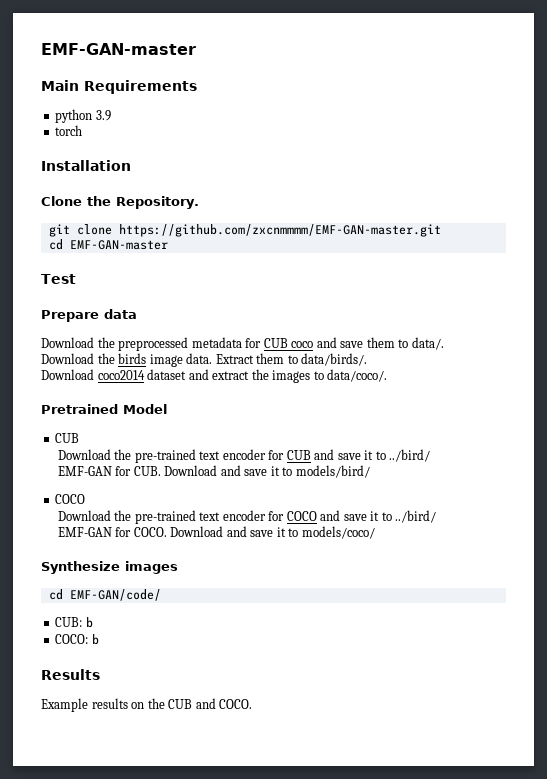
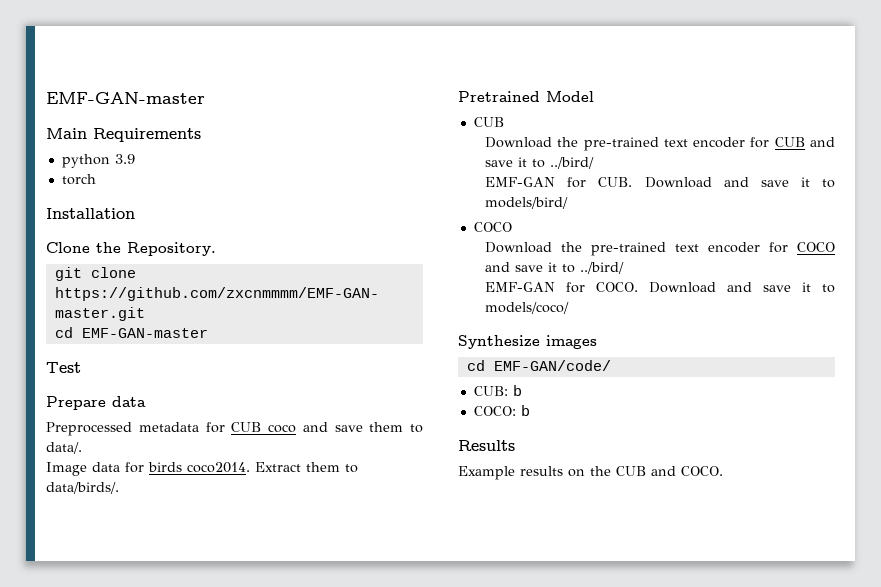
[41,337,189,351] Download the preprocessed -> [46,422,132,436] Preprocessed
[41,353,213,367] Download the birds image data. -> [46,462,250,476] Image data for birds coco2014.
[41,369,388,383] // Download coco2014 dataset and extract the images to data/coco/. -> (119, 488) none

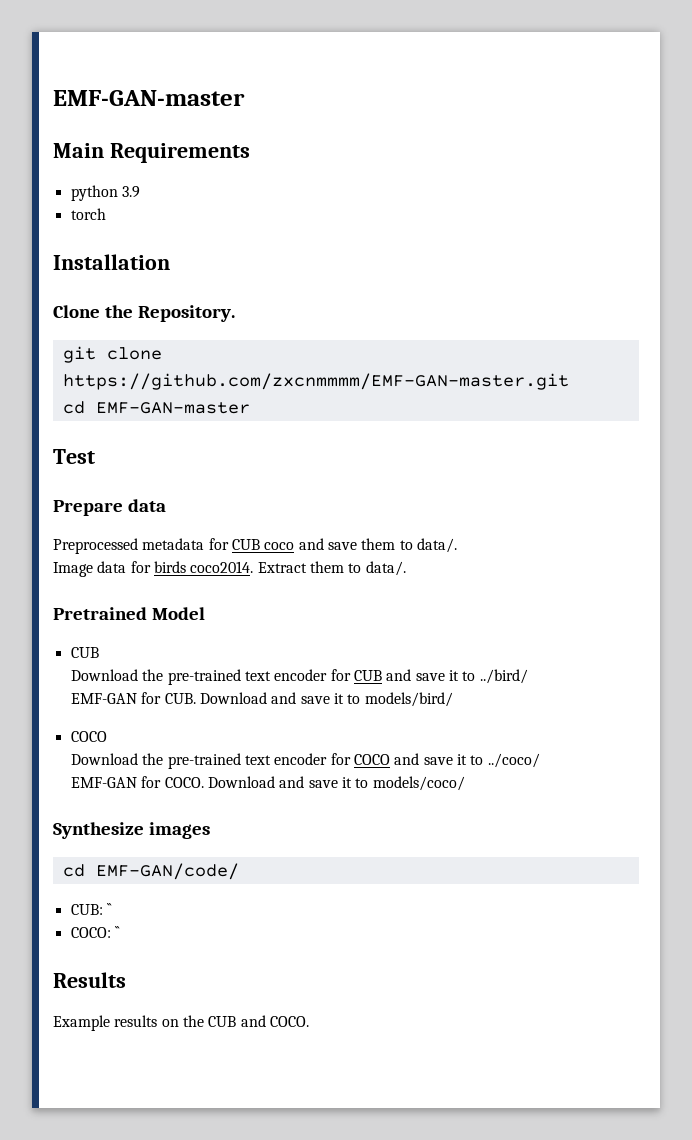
[46,482,119,494] data/birds/. -> [365,561,406,576] data/.
[580,262,625,274] ../bird/ -> [487,753,540,768] ../coco/
[512,385,522,396] b -> [106,903,112,915] ``
[520,405,530,416] b -> [114,926,120,938] ``

